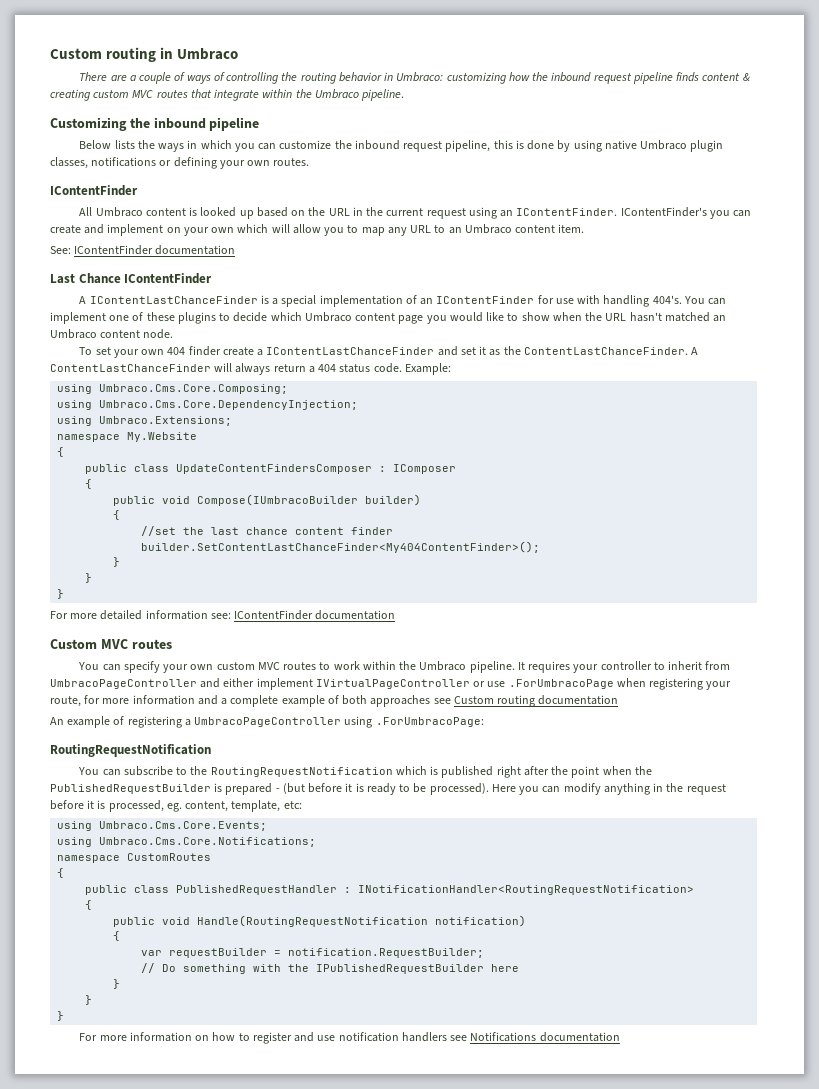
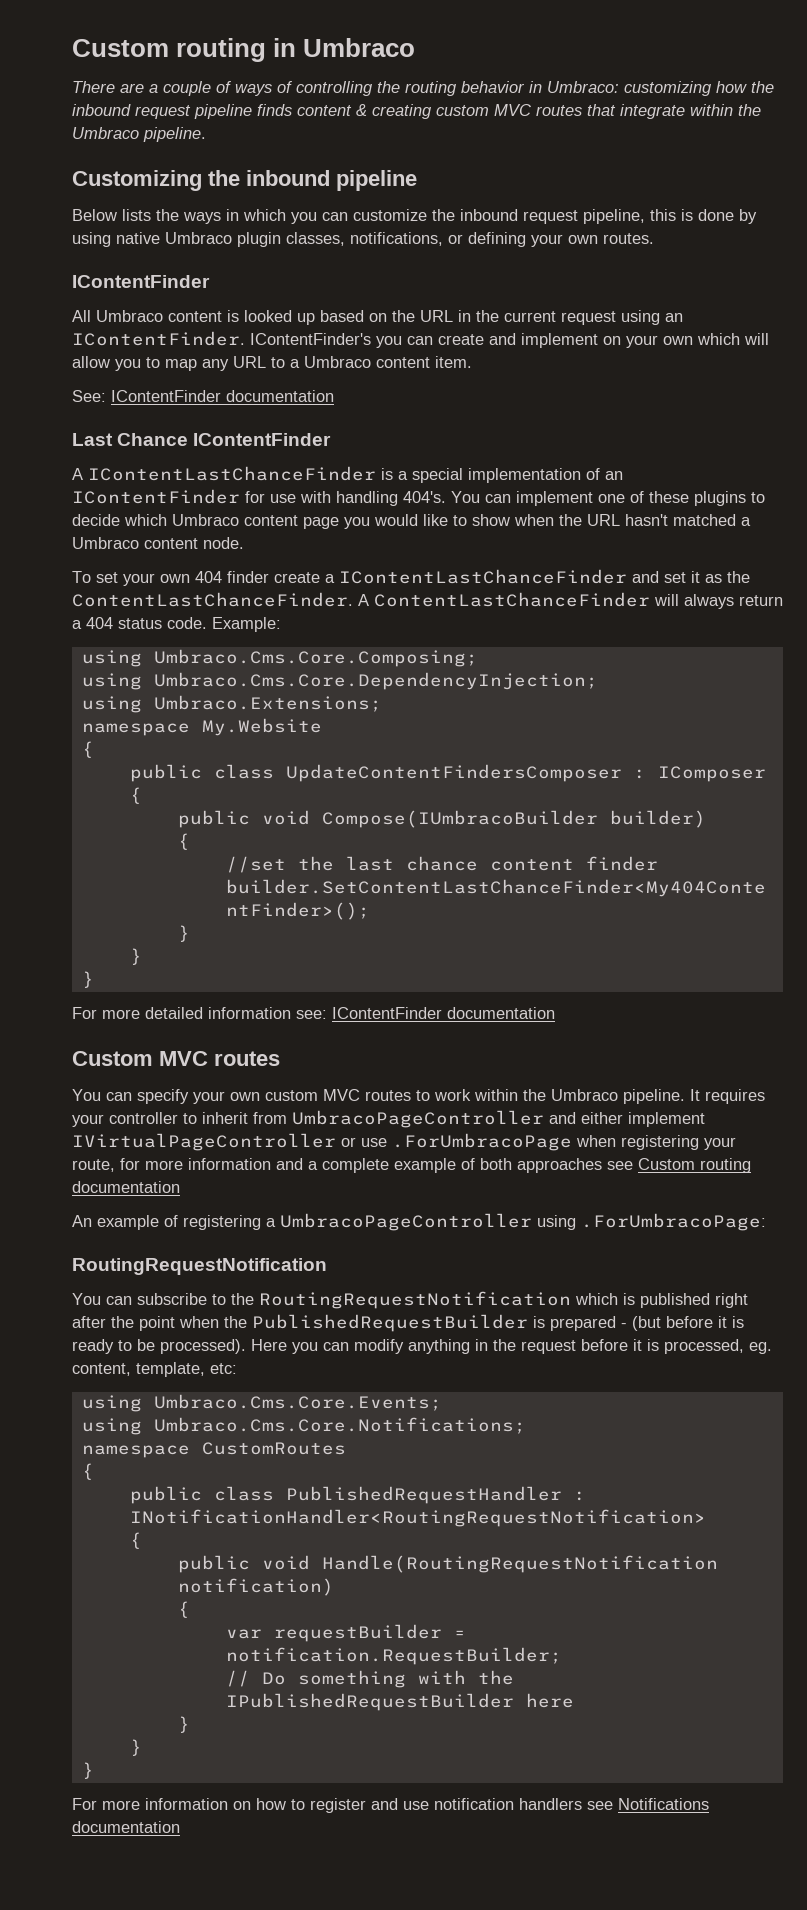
[91,157,157,167] notifications -> [350,232,443,246] notifications,
[448,227,462,234] an -> [290,359,300,368] a
[713,315,727,322] an -> [741,517,751,526] a

